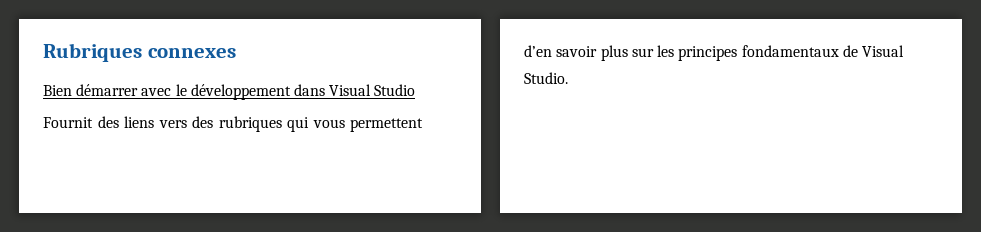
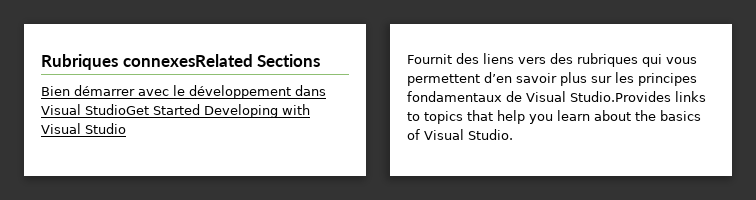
[147,48,236,58] connexes -> [122,54,321,67] connexesRelated Sections
(372, 90) none -> [85,104,310,118] [41,123,81,134] StudioGet Started Developing with Visual
(904, 51) none -> [570,91,706,102] [407,110,701,124] [407,129,464,140] Studio.Provides links to topics that help you learn about the basics of Visual

